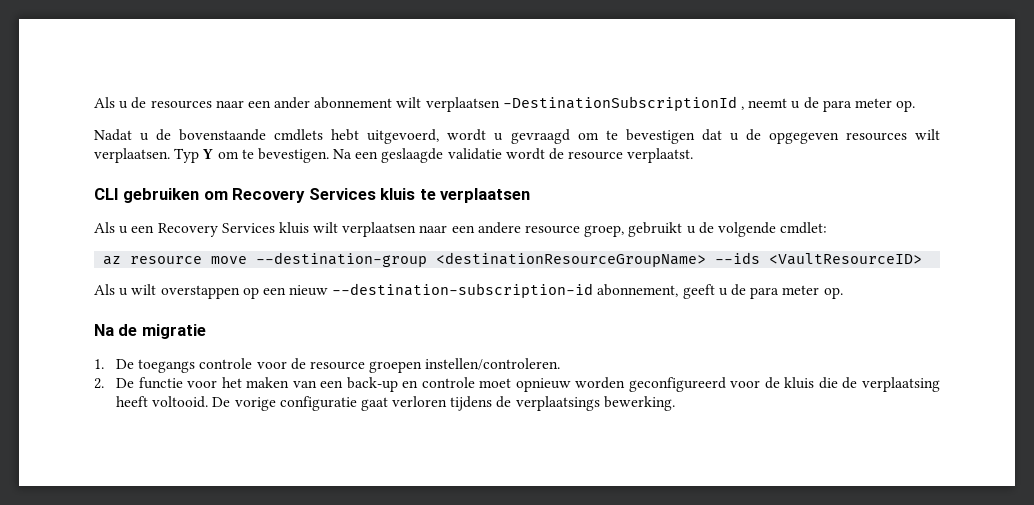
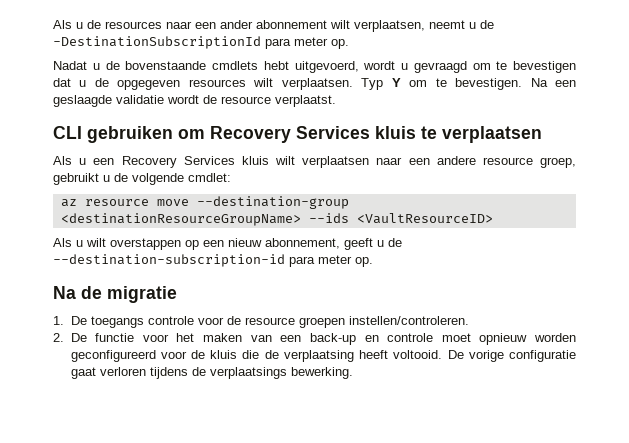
[425,96,745,112] verplaatsen -DestinationSubscriptionId , -> [354,20,425,32] verplaatsen,
(819, 103) none -> [53,36,261,49] -DestinationSubscriptionId
[332,283,594,298] --destination-subscription-id -> (262, 242) none
(747, 290) none -> [53,254,285,267] --destination-subscription-id

